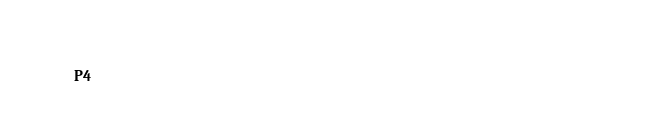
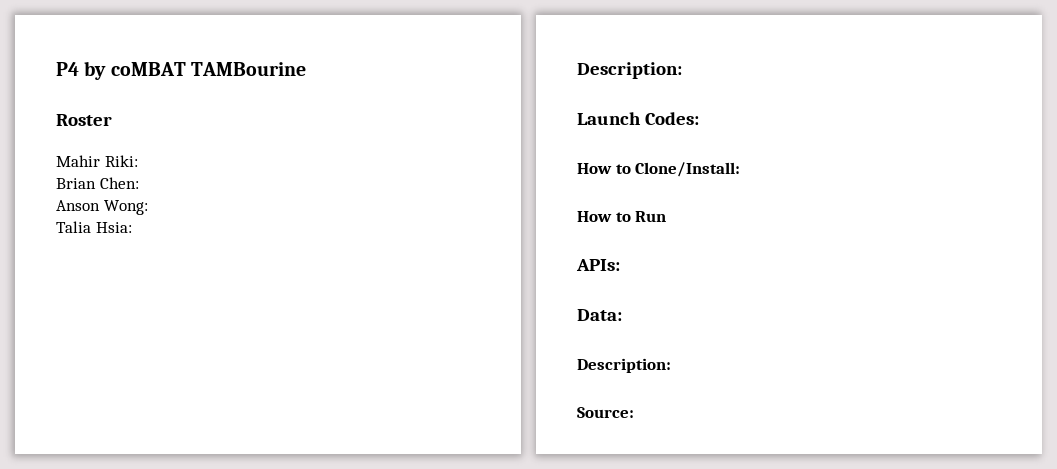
(91, 75) none -> [84,61,307,80] [56,114,112,126] [56,155,138,167] [56,177,139,189] [56,200,148,215] [56,221,132,233] [577,62,682,79] [577,112,699,125] [577,162,741,177] [577,211,667,222] [576,259,620,271] [577,309,622,321] [577,358,671,373] [577,407,634,418] by coMBAT TAMBourine // Roster // Mahir Riki: // Brian Chen: // Anson Wong: // Talia Hsia: // Description: // Launch Codes: // How to Clone/Install: // How to Run // APIs: // Data: // Description: // Source:

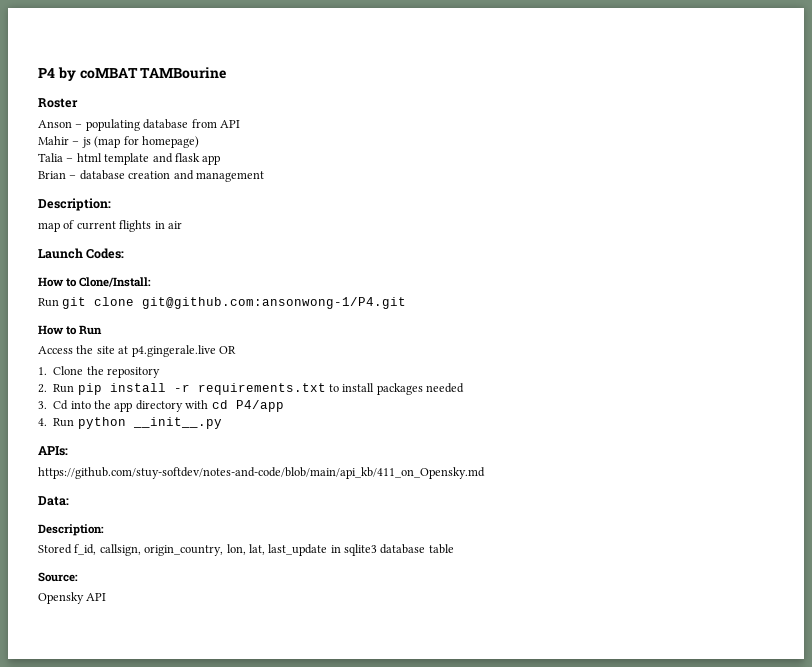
[56,155,138,167] [56,177,139,189] [56,200,148,215] [56,221,132,233] [577,62,682,79] Mahir Riki: // Brian Chen: // Anson Wong: // Talia Hsia: // Description: -> [38,119,240,131] [38,136,199,148] [38,153,221,165] [38,170,264,182] [38,198,111,211] [38,220,182,232] Anson – populating database from API // Mahir – js (map for homepage) // Talia – html template and flask app // Brian – database creation and management // Description: // map of current flights in air
(741, 169) none -> [38,297,407,309] // Run git clone git@github.com:ansonwong-1/P4.git
(667, 216) none -> [38,345,236,357] [38,366,160,378] [38,383,465,395] [38,400,284,412] [38,417,222,429] // Access the site at p4.gingerale.live OR // 1. Clone the repository // 2. Run pip install -r requirements.txt to install packages needed // 3. Cd into the app directory with cd P4/app // 4. Run python __init__.py
(620, 265) none -> [38,467,485,479] // https://github.com/stuy-softdev/notes-and-code/blob/main/api_kb/411_on_Opensky.md
(671, 365) none -> [38,544,454,556] // Stored f_id, callsign, origin_country, lon, lat, last_update in sqlite3 database table
(634, 412) none -> [38,592,107,604] // Opensky API

